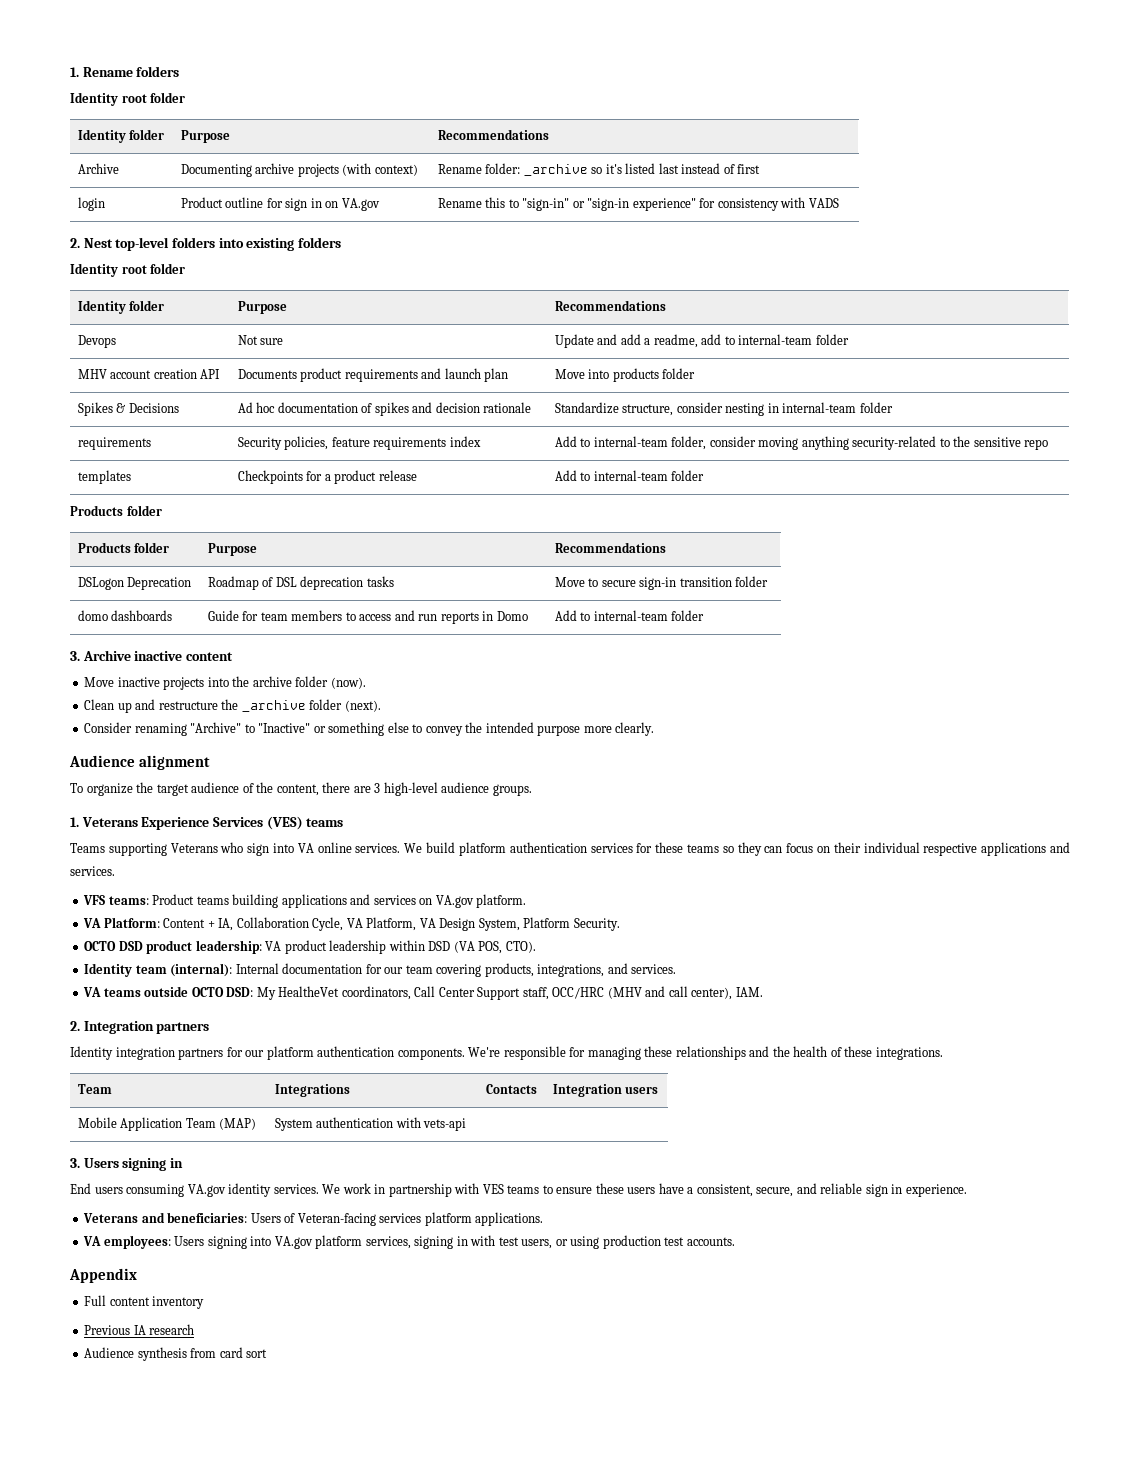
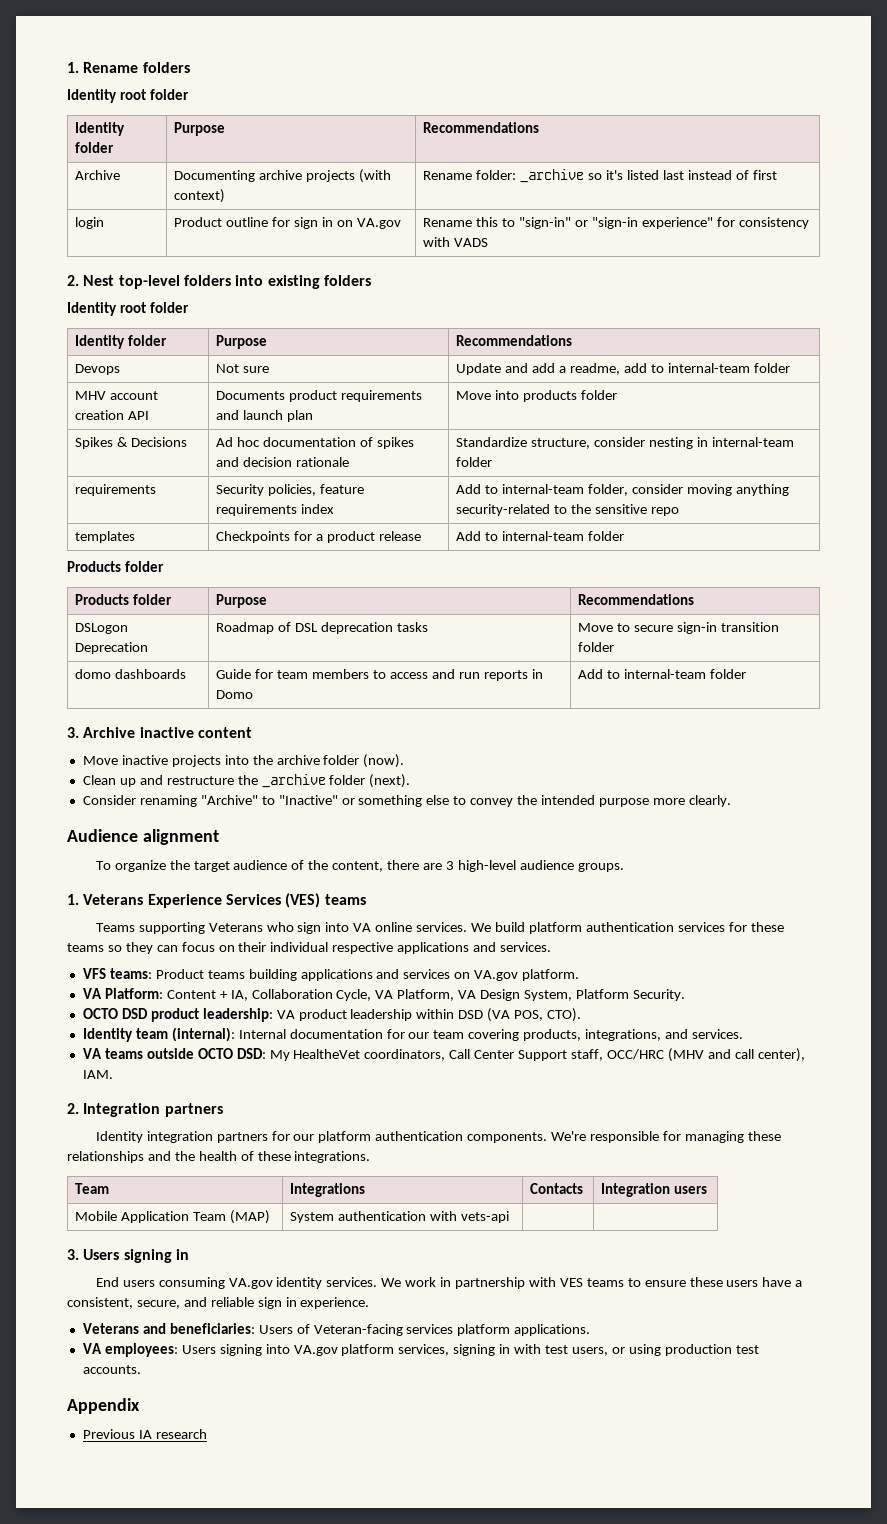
[84,1295,205,1309] // Full content inventory -> (140, 1406) none
[84,1347,268,1361] // Audience synthesis from card sort -> (207, 1434) none

